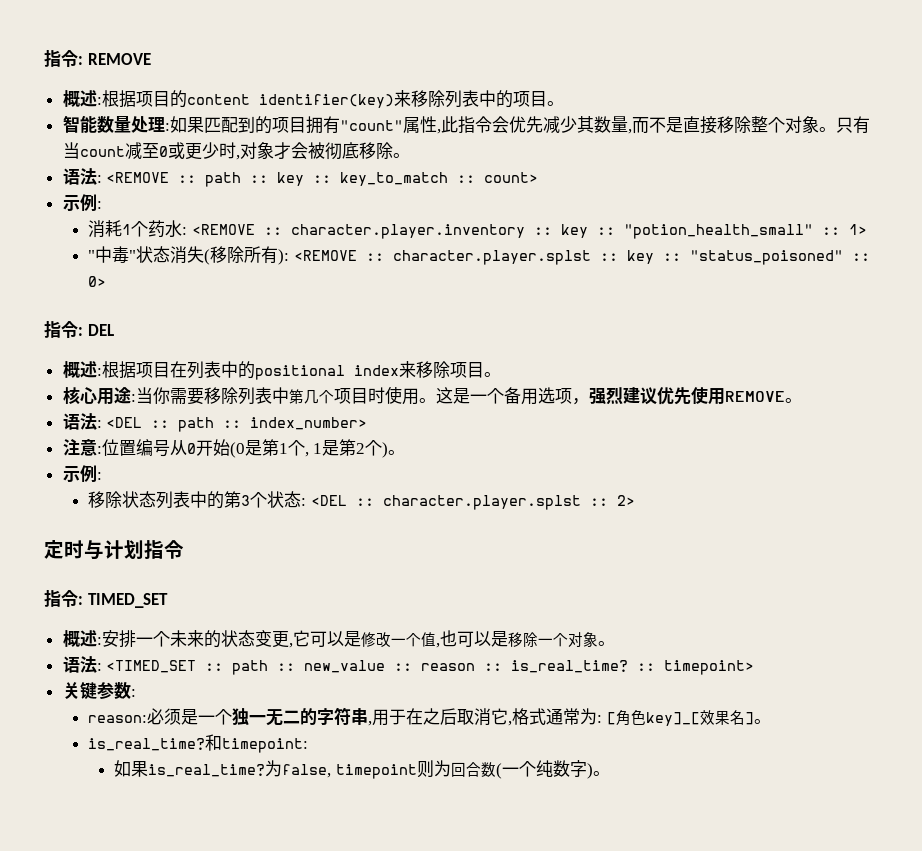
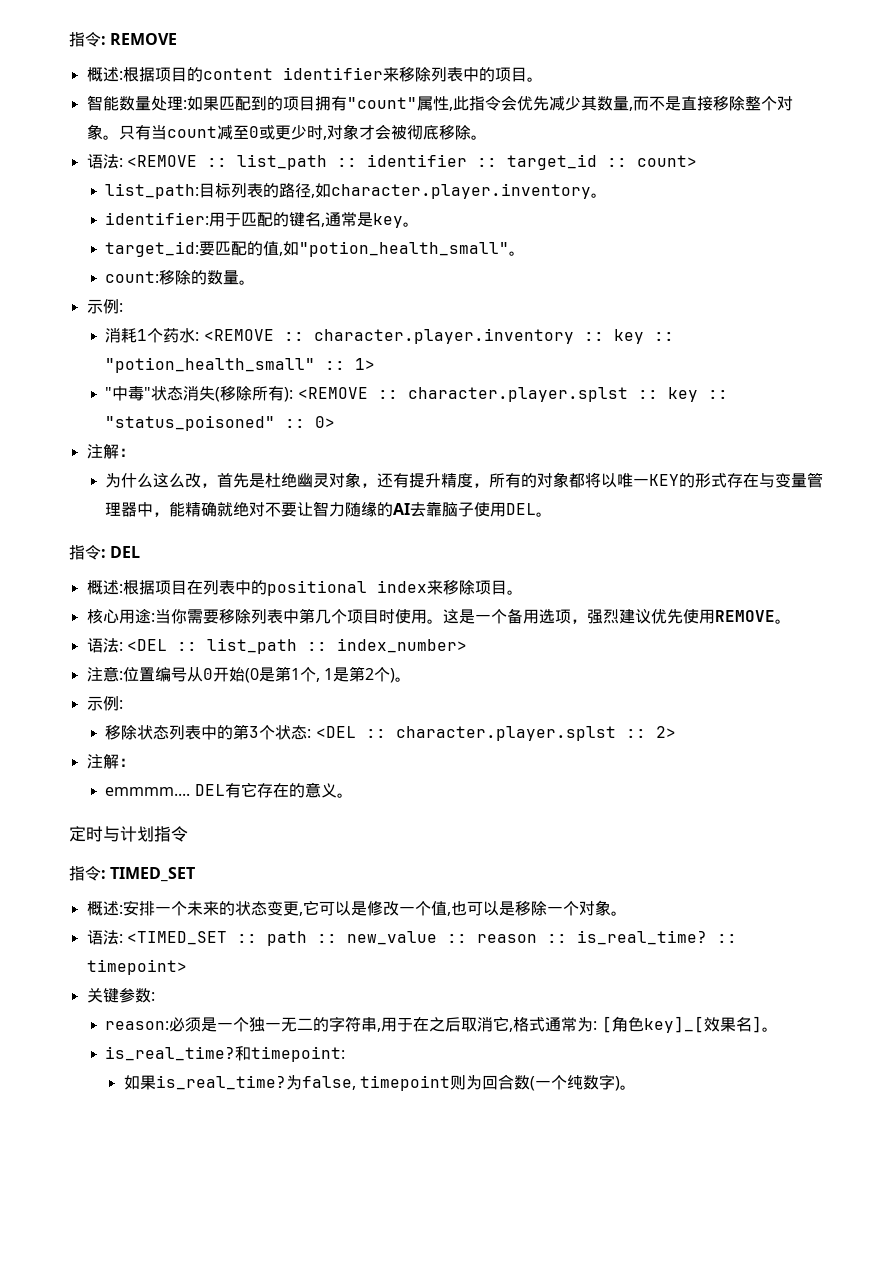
[258,94,394,108] identifier(key) -> [282,67,383,80] identifier
[205,172,539,187] path :: key :: key_to_match :: count> -> [236,154,697,170] [105,183,608,199] [105,212,420,228] [105,241,526,257] [105,270,256,285] list_path :: identifier :: target_id :: count> // list_path:目标列表的路径,如character.player.inventory。 // identifier:用于匹配的键名,通常是key。 // target_id:要匹配的值,如"potion_health_small"。 // count:移除的数量。
(107, 281) none -> [86,444,135,459] [105,472,824,488] [105,501,553,517] // 注解： // 为什么这么改，首先是杜绝幽灵对象，还有提升精度，所有的对象都将以唯一KEY的形式存在与变量管理器中，能精确就绝对不要让智力随缘的AI去靠脑子使用DEL。
[178,417,215,432] path -> [206,638,297,654] list_path
(635, 500) none -> [86,754,135,769] [105,782,353,798] // 注解： // emmmm.... DEL有它存在的意义。

